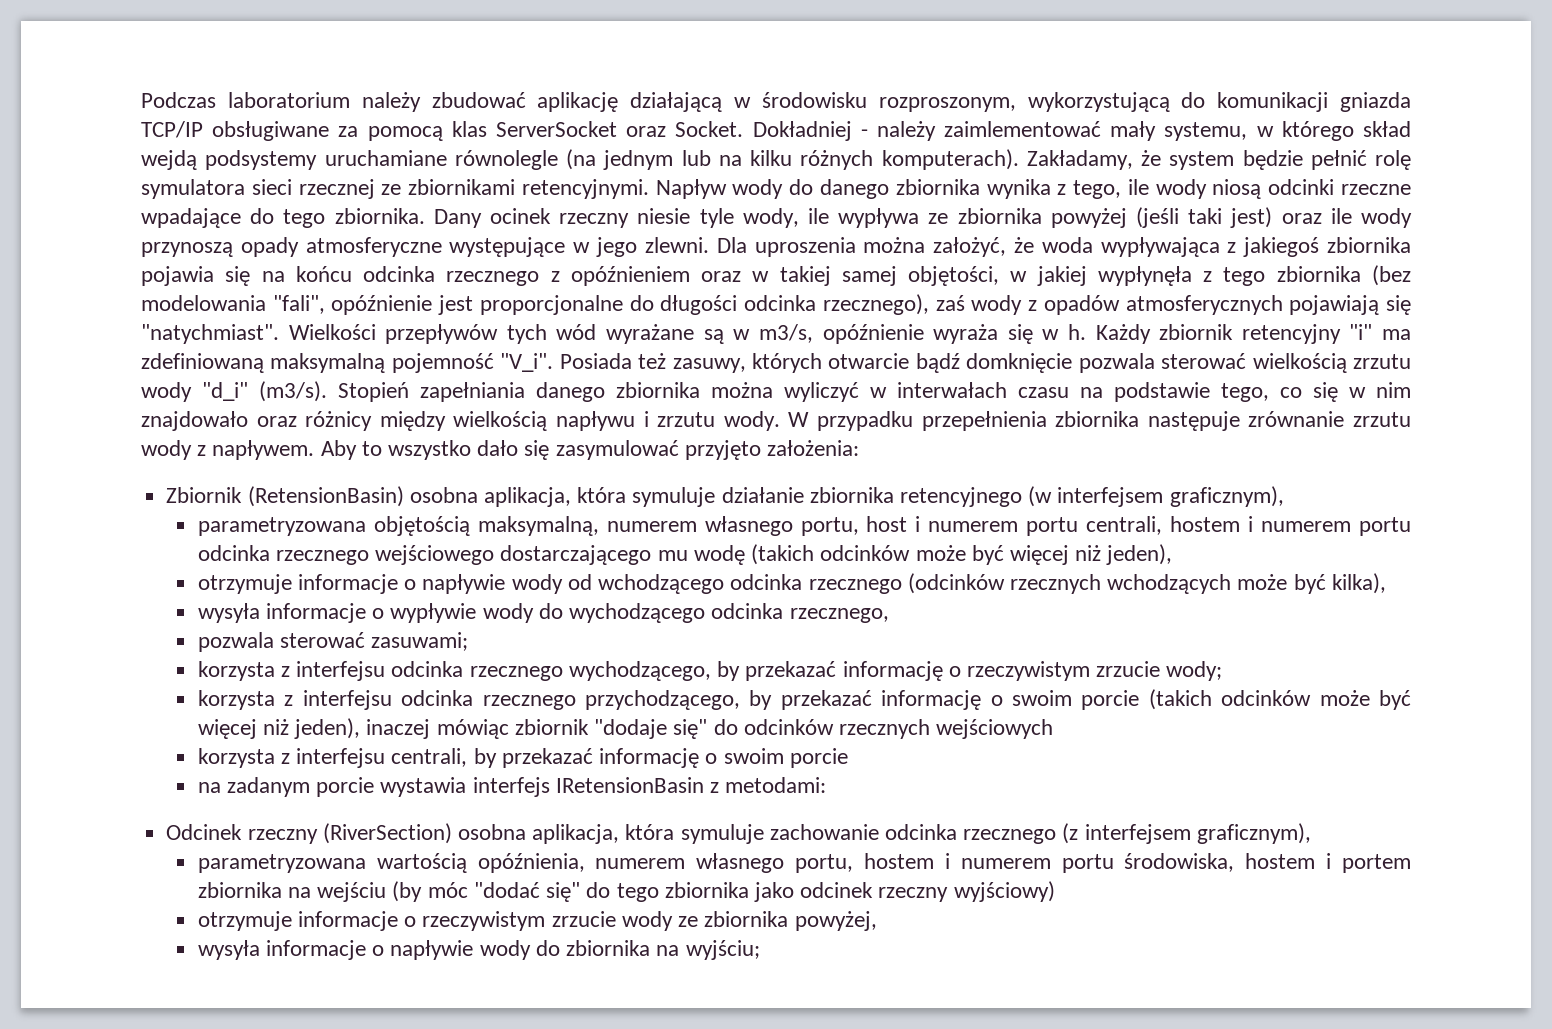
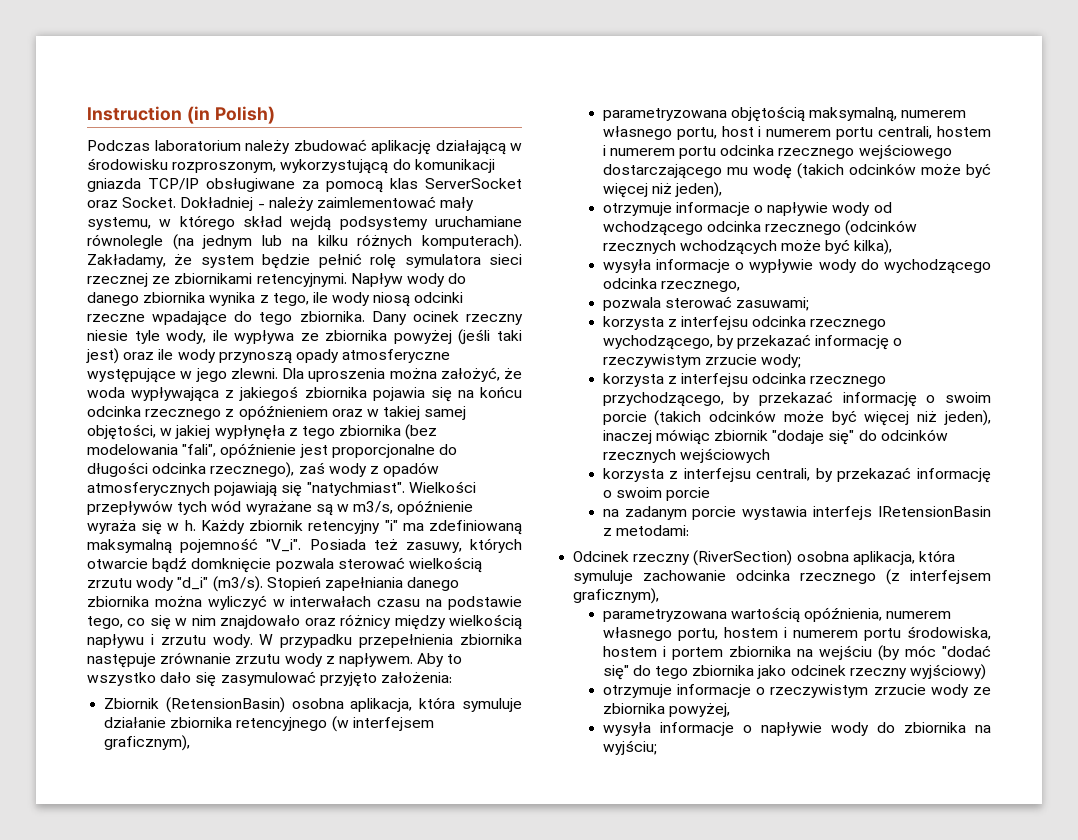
(141, 100) none -> [87,106,275,124] Instruction (in Polish) //

